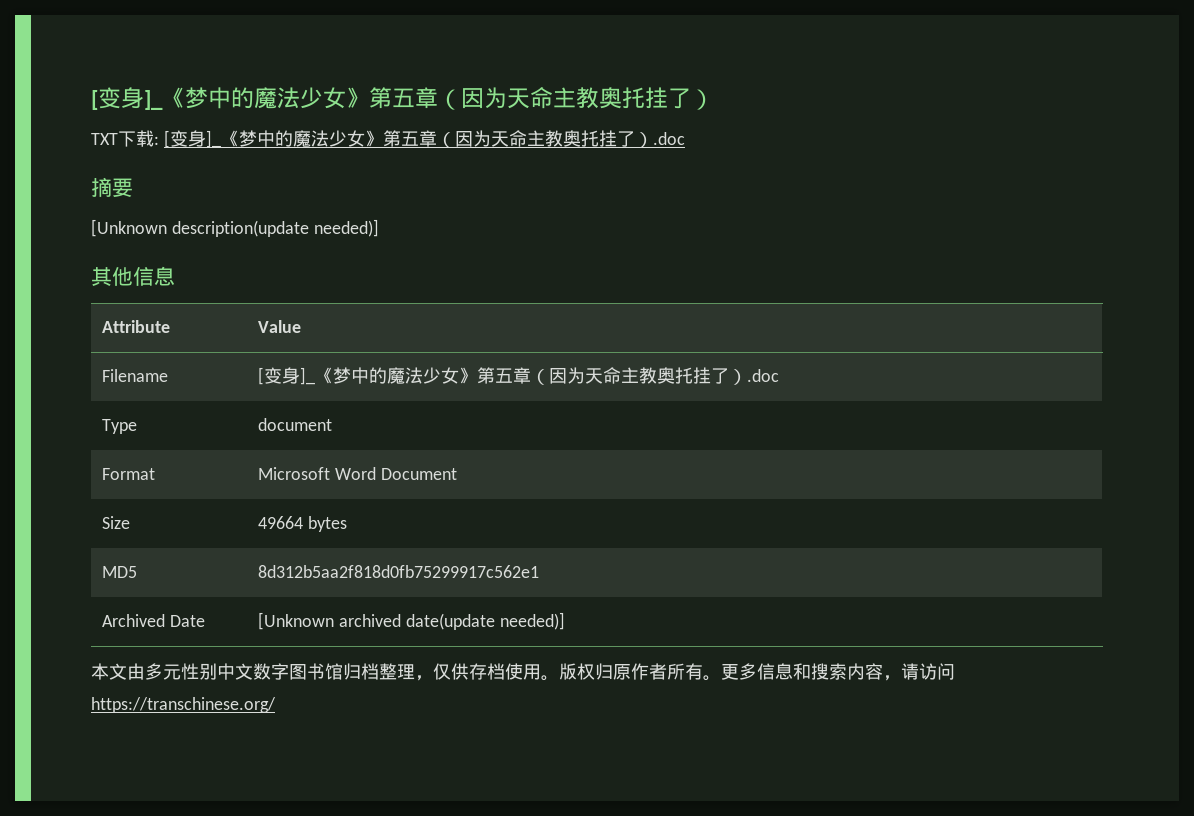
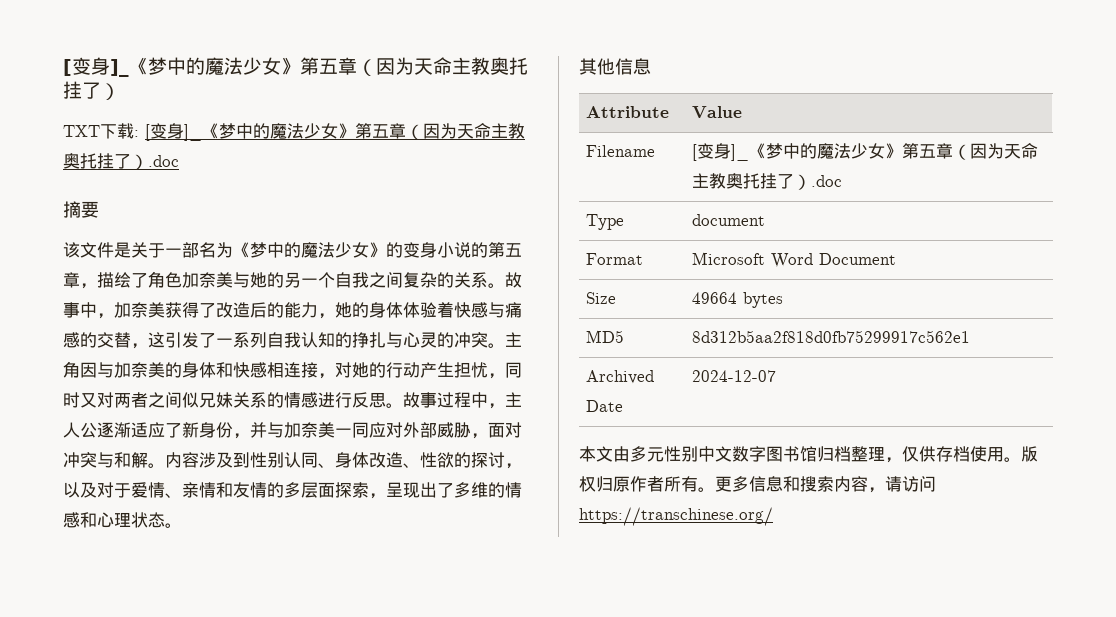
[91,219,379,237] [Unknown description(update needed)] -> [63,242,522,258] [63,271,522,289] [63,302,522,319] [63,332,522,349] [63,361,522,379] [63,392,522,409] [63,422,522,439] [63,452,522,469] [63,482,522,499] [63,512,182,528] 该文件是关于一部名为《梦中的魔法少女》的变身小说的第五章，描绘了角色加奈美与她的另一个自我之间复杂的关系。故事中，加奈美获得了改造后的能力，她的身体体验着快感与痛感的交替，这引发了一系列自我认知的挣扎与心灵的冲突。主角因与加奈美的身体和快感相连接，对她的行动产生担忧，同时又对两者之间似兄妹关系的情感进行反思。故事过程中，主人公逐渐适应了新身份，并与加奈美一同应对外部威胁，面对冲突与和解。内容涉及到性别认同、身体改造、性欲的探讨，以及对于爱情、亲情和友情的多层面探索，呈现出了多维的情感和心理状态。
[258,612,565,630] [Unknown archived date(update needed)] -> [692,370,777,382] 2024-12-07

